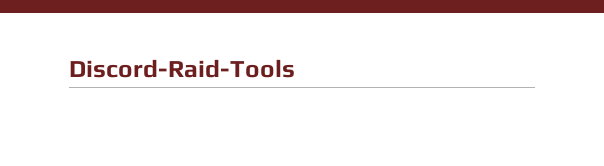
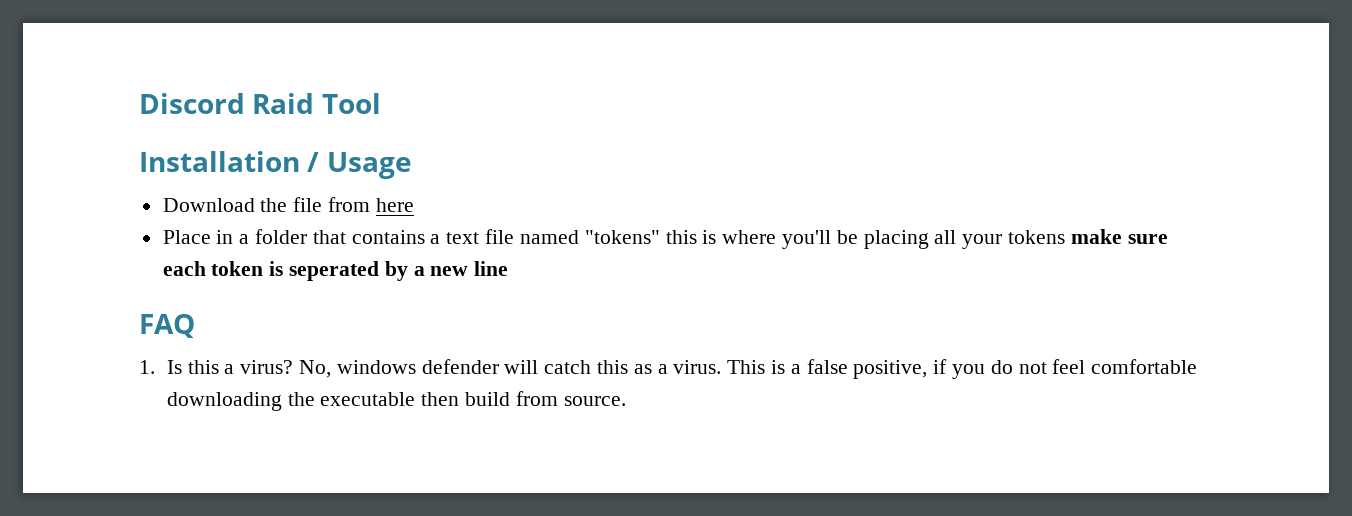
[69,59,295,78] Discord-Raid-Tools -> [139,93,381,114] [139,151,412,179] [162,197,414,212] [162,229,1168,249] [162,261,509,281] [139,314,195,338] [139,359,1198,379] [166,391,626,411] Discord Raid Tool // Installation / Usage // Download the file from here // Place in a folder that contains a text file named "tokens" this is where you'll be placing all your tokens make sure each token is seperated by a new line // FAQ // 1. Is this a virus? No, windows defender will catch this as a virus. This is a false positive, if you do not feel comfortable downloading the executable then build from source.

